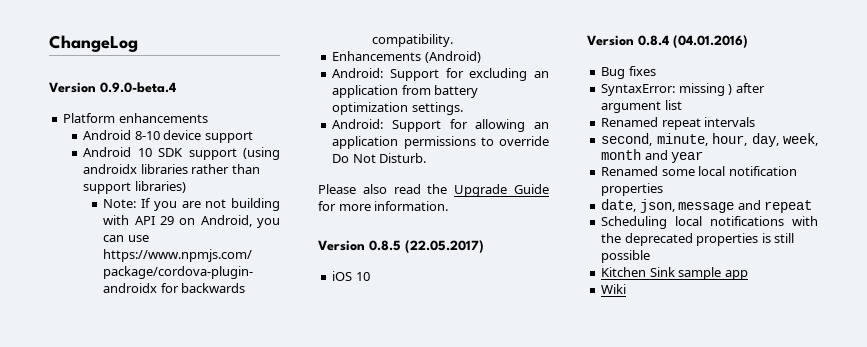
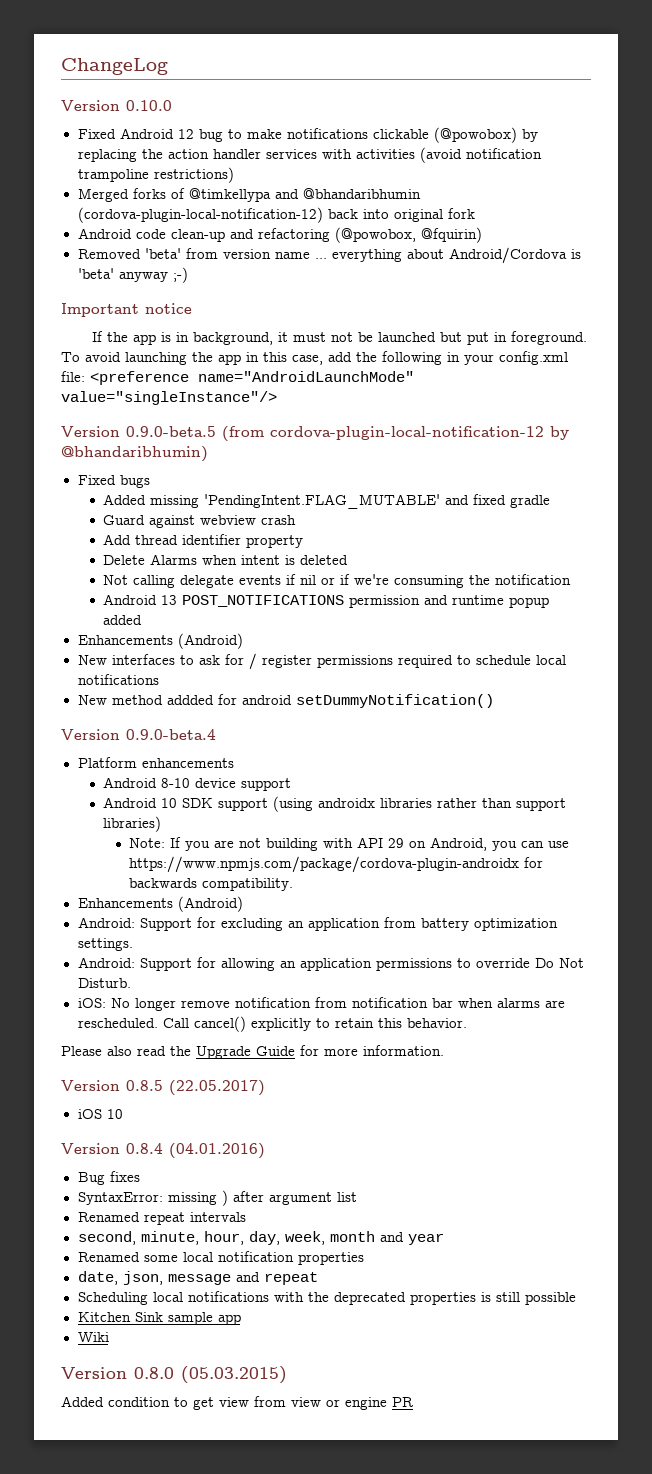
(138, 43) none -> [61,100,172,111] [77,127,538,143] [77,147,542,163] [77,167,234,183] [77,188,421,202] [77,207,475,223] [77,227,482,243] [77,247,581,264] [77,267,188,283] [61,303,192,317] [92,331,588,345] [61,351,568,365] [61,371,414,385] [61,391,277,405] [61,426,569,441] [61,446,208,462] [77,475,150,488] [103,494,551,509] [103,515,297,528] [103,534,304,548] [103,554,349,565] [103,574,572,588] [103,594,550,608] [103,615,143,625] [77,633,243,649] [77,653,566,670] [77,674,159,685] [77,694,494,708] // Version 0.10.0 // Fixed Android 12 bug to make notifications clickable (@powobox) by replacing the action handler services with activities (avoid notification trampoline restrictions) // Merged forks of @timkellypa and @bhandaribhumin (cordova-plugin-local-notification-12) back into original fork // Android code clean-up and refactoring (@powobox, @fquirin) // Removed 'beta' from version name ... everything about Android/Cordova is 'beta' anyway ;-) // Important notice // If the app is in background, it must not be launched but put in foreground. To avoid launching the app in this case, add the following in your config.xml file: <preference name="AndroidLaunchMode" value="singleInstance"/> // Version 0.9.0-beta.5 (from cordova-plugin-local-notification-12 by @bhandaribhumin) // Fixed bugs // Added missing 'PendingIntent.FLAG_MUTABLE' and fixed gradle // Guard against webview crash // Add thread identifier property // Delete Alarms when intent is deleted // Not calling delegate events if nil or if we're consuming the notification // Android 13 POST_NOTIFICATIONS permission and runtime popup added // Enhancements (Android) // New interfaces to ask for / register permissions required to schedule local notifications // New method addded for android setDummyNotification()
(427, 158) none -> [77,997,565,1011] [77,1016,467,1032] // iOS: No longer remove notification from notification bar when alarms are rescheduled. Call cancel() explicitly to retain this behavior.
(627, 289) none -> [61,1366,287,1384] [61,1396,413,1410] // Version 0.8.0 (05.03.2015) // Added condition to get view from view or engine PR

